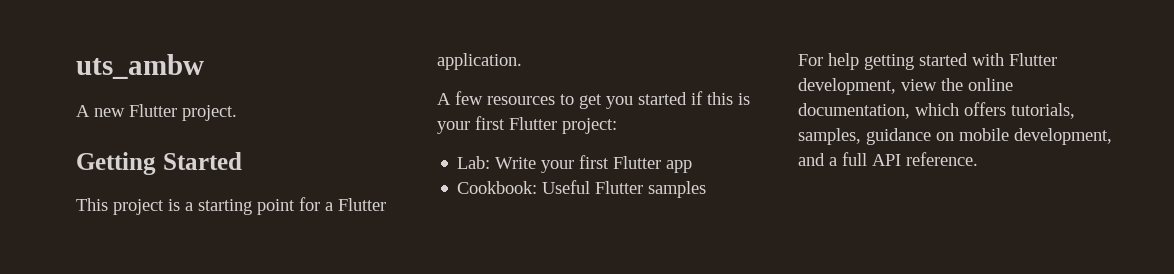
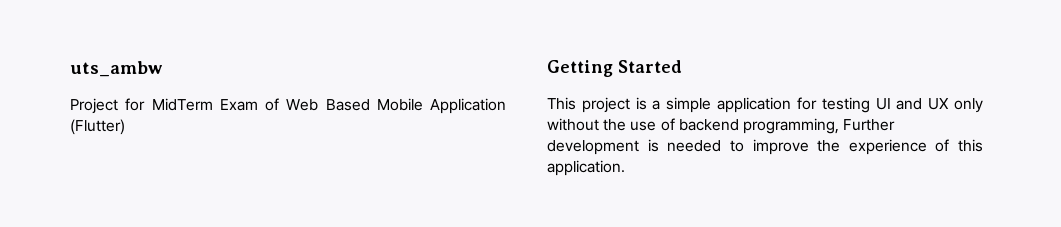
[76,104,237,121] A new Flutter project. -> [70,98,506,114] [70,119,125,135] Project for MidTerm Exam of Web Based Mobile Application (Flutter)
[198,197,386,215] [437,53,522,70] [437,91,750,109] [437,116,617,134] [457,155,693,173] [457,180,707,198] [798,53,1057,70] [798,78,1013,95] [798,102,1075,119] [798,128,1112,145] [798,152,978,166] starting point for a Flutter application. // A few resources to get you started if this is your first Flutter project: // Lab: Write your first Flutter app // Cookbook: Useful Flutter samples // For help getting started with Flutter development, view the online documentation, which offers tutorials, samples, guidance on mobile development, and a full API reference. -> [666,97,983,113] [547,118,896,134] [547,139,983,155] [547,160,625,176] simple application for testing UI and UX only without the use of backend programming, Further development is needed to improve the experience of this application.

